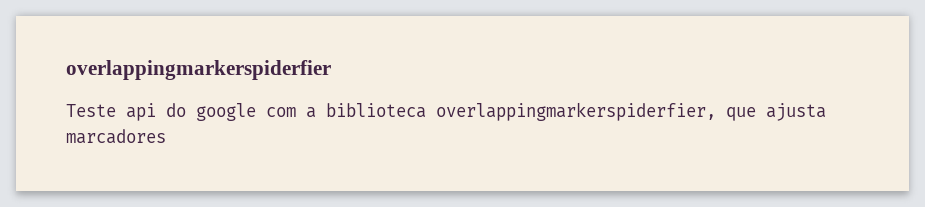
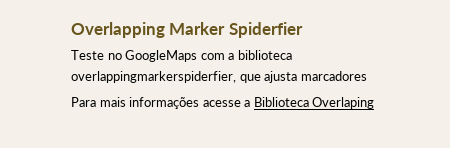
[66,60,331,80] [66,103,256,121] overlappingmarkerspiderfier // Teste api do google -> [71,22,303,38] [71,50,198,62] Overlapping Marker Spiderfier // Teste no GoogleMaps
(166, 136) none -> [71,97,375,109] // Para mais informações acesse a Biblioteca Overlaping

